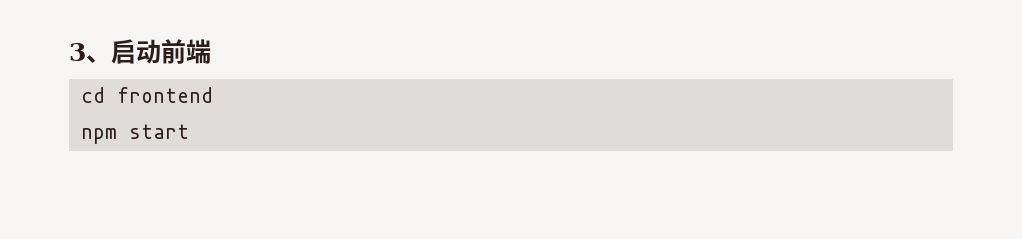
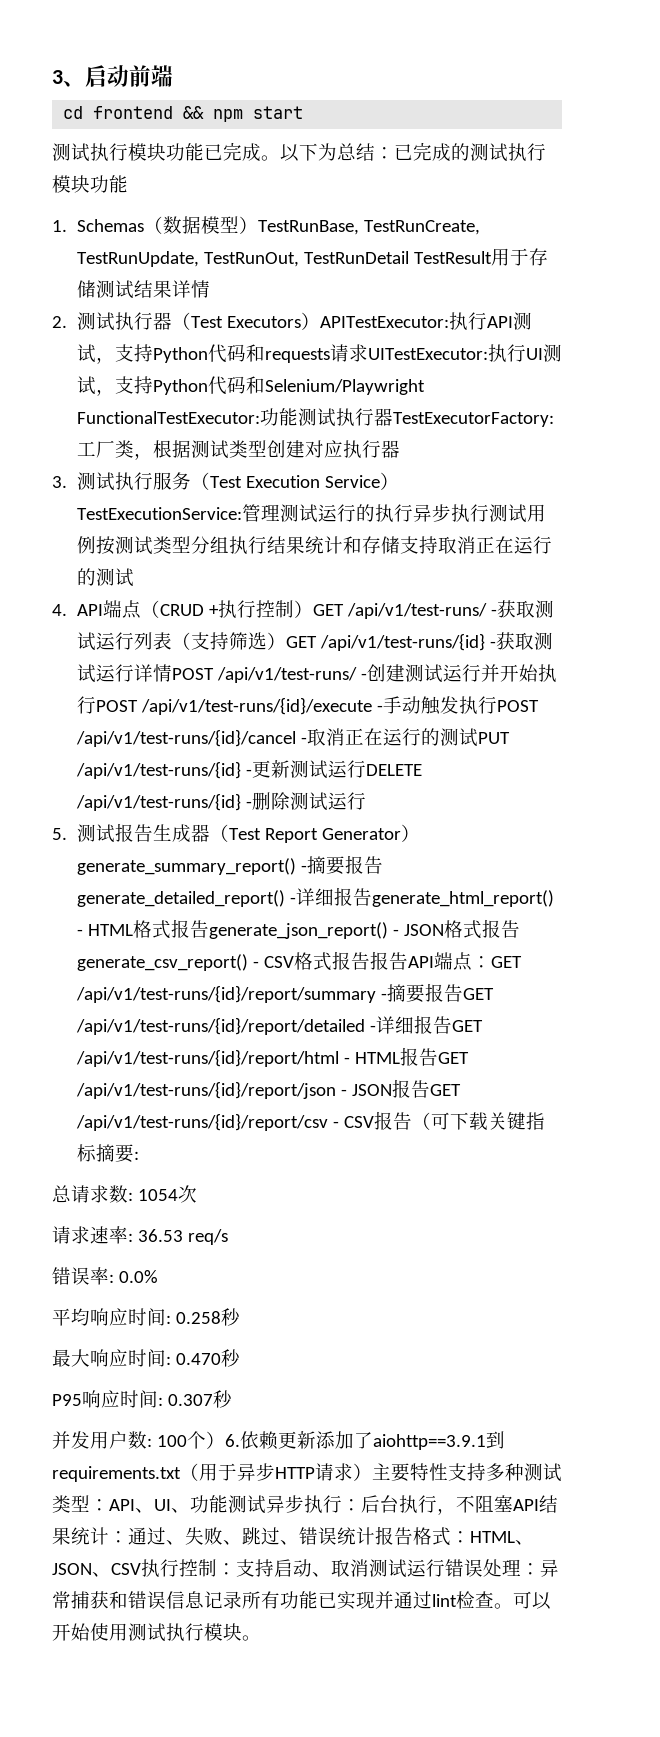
(213, 95) // -> [183,106,205,119] &&
(189, 131) none -> [52,142,546,162] [52,175,128,193] [52,216,480,235] [76,248,548,267] [76,280,210,299] [52,312,532,331] [76,344,562,364] [76,376,425,396] [76,408,554,427] [76,440,400,460] [52,472,399,491] [76,504,546,523] [76,536,552,555] [76,568,134,587] [52,600,554,619] [76,632,553,651] [76,664,557,683] [76,696,539,715] [75,728,510,747] [75,760,422,779] [75,792,366,811] [52,823,420,843] [76,855,383,875] [76,887,554,907] [76,919,520,939] [76,951,522,971] [75,983,494,1003] [75,1015,483,1035] [75,1047,469,1067] [75,1079,461,1099] [75,1111,545,1131] [76,1144,139,1163] [52,1185,197,1203] [52,1226,228,1245] [52,1267,158,1285] [52,1308,240,1326] [52,1349,240,1367] [52,1390,232,1408] [52,1431,505,1450] [52,1463,562,1482] [52,1495,558,1515] [52,1526,534,1546] [52,1559,559,1578] [52,1591,551,1610] [52,1623,261,1642] // 测试执行模块功能已完成。以下为总结：已完成的测试执行模块功能 // 1. Schemas（数据模型）TestRunBase, TestRunCreate, TestRunUpdate, TestRunOut, TestRunDetail TestResult用于存储测试结果详情 // 2.测试执行器（Test Executors）APITestExecutor:执行API测试，支持Python代码和requests请求UITestExecutor:执行UI测试，支持Python代码和Selenium/Playwright FunctionalTestExecutor:功能测试执行器TestExecutorFactory:工厂类，根据测试类型创建对应执行器 // 3.测试执行服务（Test Execution Service）TestExecutionService:管理测试运行的执行异步执行测试用例按测试类型分组执行结果统计和存储支持取消正在运行的测试 // 4. API端点（CRUD +执行控制）GET /api/v1/test-runs/ -获取测试运行列表（支持筛选）GET /api/v1/test-runs/{id} -获取测试运行详情POST /api/v1/test-runs/ -创建测试运行并开始执行POST /api/v1/test-runs/{id}/execute -手动触发执行POST /api/v1/test-runs/{id}/cancel -取消正在运行的测试PUT /api/v1/test-runs/{id} -更新测试运行DELETE /api/v1/test-runs/{id} -删除测试运行 // 5.测试报告生成器（Test Report Generator）generate_summary_report() -摘要报告generate_detailed_report() -详细报告generate_html_report() - HTML格式报告generate_json_report() - JSON格式报告generate_csv_report() - CSV格式报告报告API端点：GET /api/v1/test-runs/{id}/report/summary -摘要报告GET /api/v1/test-runs/{id}/report/detailed -详细报告GET /api/v1/test-runs/{id}/report/html - HTML报告GET /api/v1/test-runs/{id}/report/json - JSON报告GET /api/v1/test-runs/{id}/report/csv - CSV报告（可下载关键指标摘要: // 总请求数: 1054次 // 请求速率: 36.53 req/s // 错误率: 0.0% // 平均响应时间: 0.258秒 // 最大响应时间: 0.470秒 // P95响应时间: 0.307秒 // 并发用户数: 100个）6.依赖更新添加了aiohttp==3.9.1到requirements.txt（用于异步HTTP请求）主要特性支持多种测试类型：API、UI、功能测试异步执行：后台执行，不阻塞API结果统计：通过、失败、跳过、错误统计报告格式：HTML、JSON、CSV执行控制：支持启动、取消测试运行错误处理：异常捕获和错误信息记录所有功能已实现并通过lint检查。可以开始使用测试执行模块。

